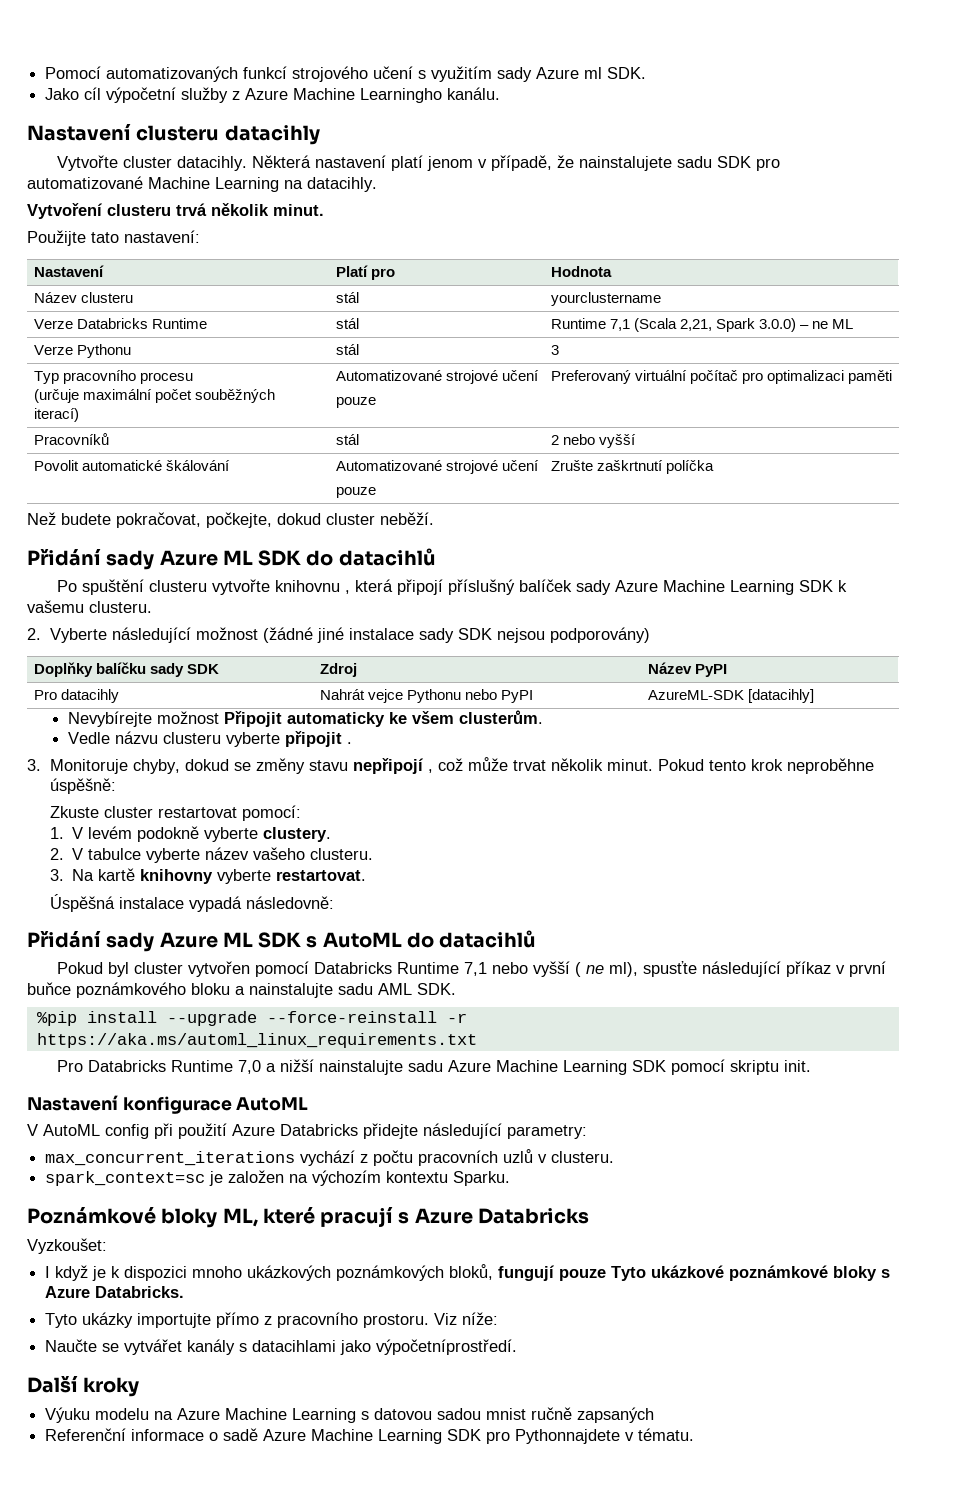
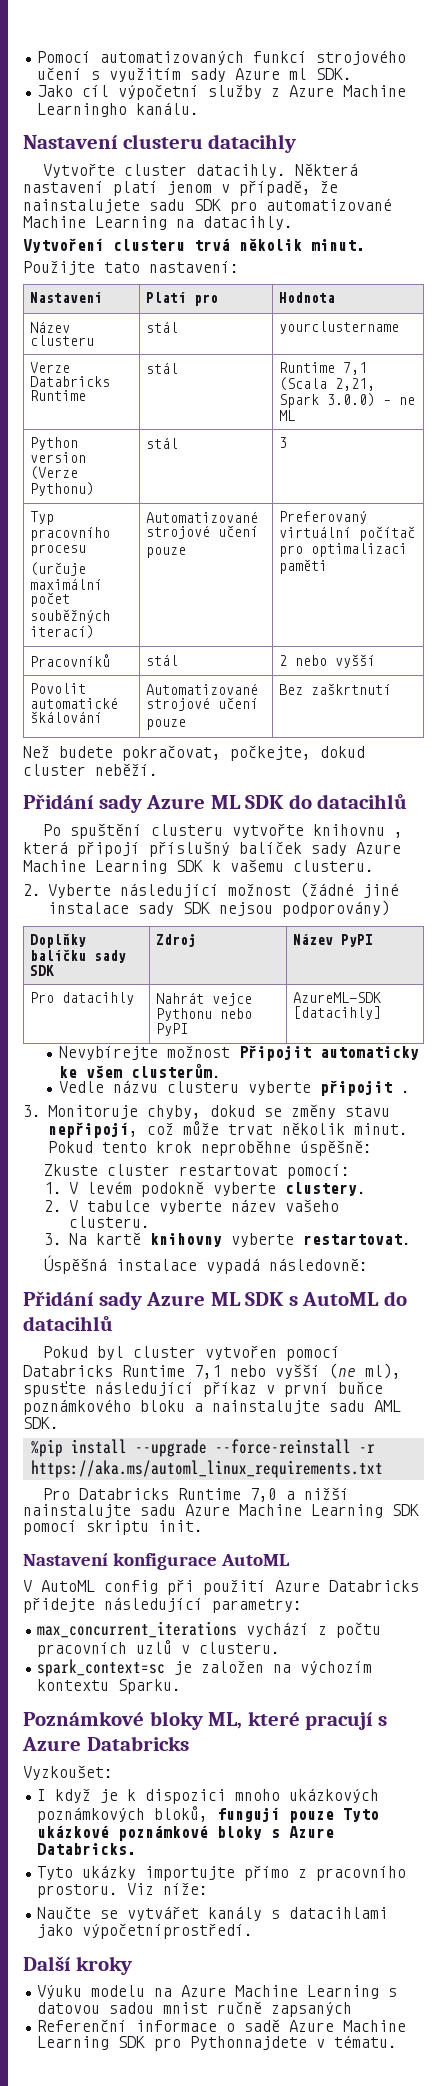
[33,344,131,358] Verze Pythonu -> [30,437,79,450] [30,452,87,463] [30,466,79,480] [30,482,95,496] Python version (Verze Pythonu)
[550,460,593,471] Zrušte -> [279,684,304,695] Bez
[665,460,714,474] políčka -> (392, 689) none
[352,758,433,774] nepřipojí , -> [47,1122,138,1138] nepřipojí,
[575,962,605,977] ( ne -> [329,1363,356,1379] (ne

